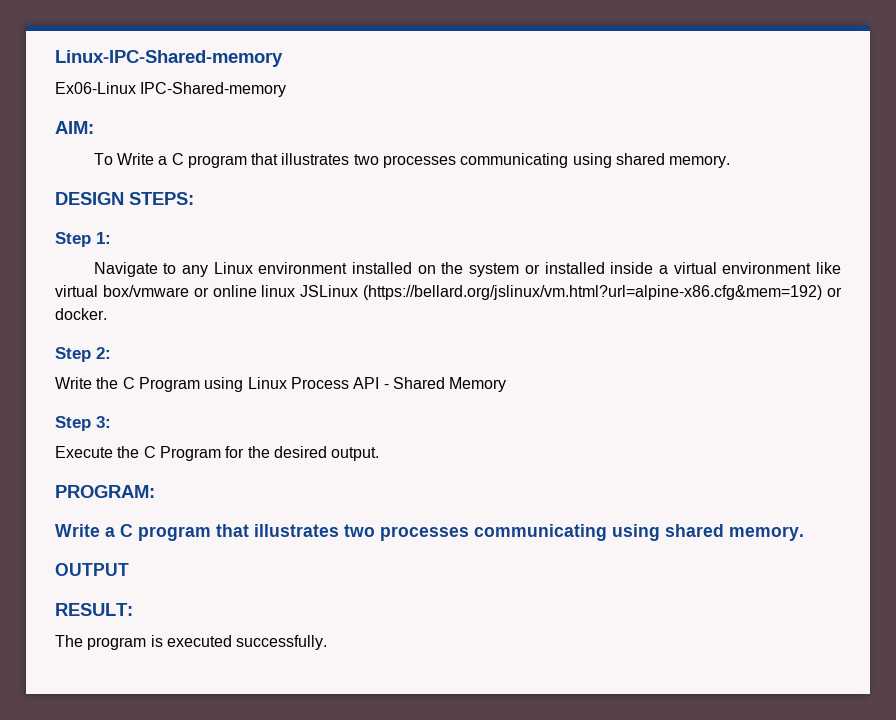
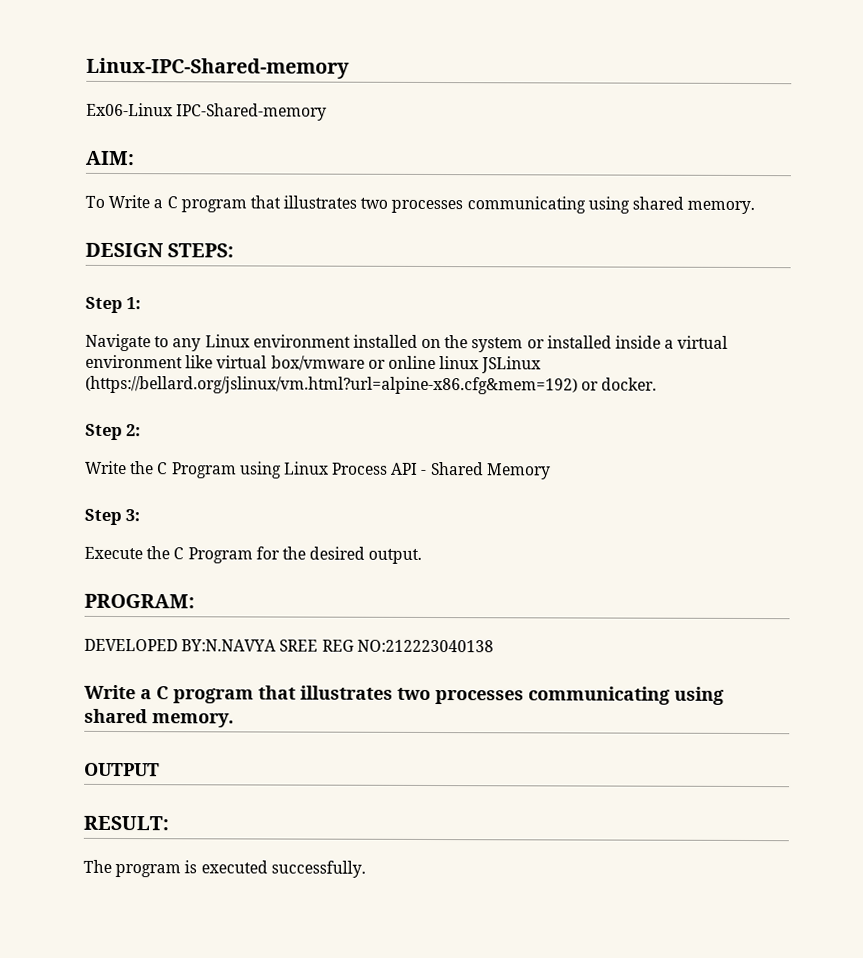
(155, 491) none -> [84,638,494,653] // DEVELOPED BY:N.NAVYA SREE REG NO:212223040138

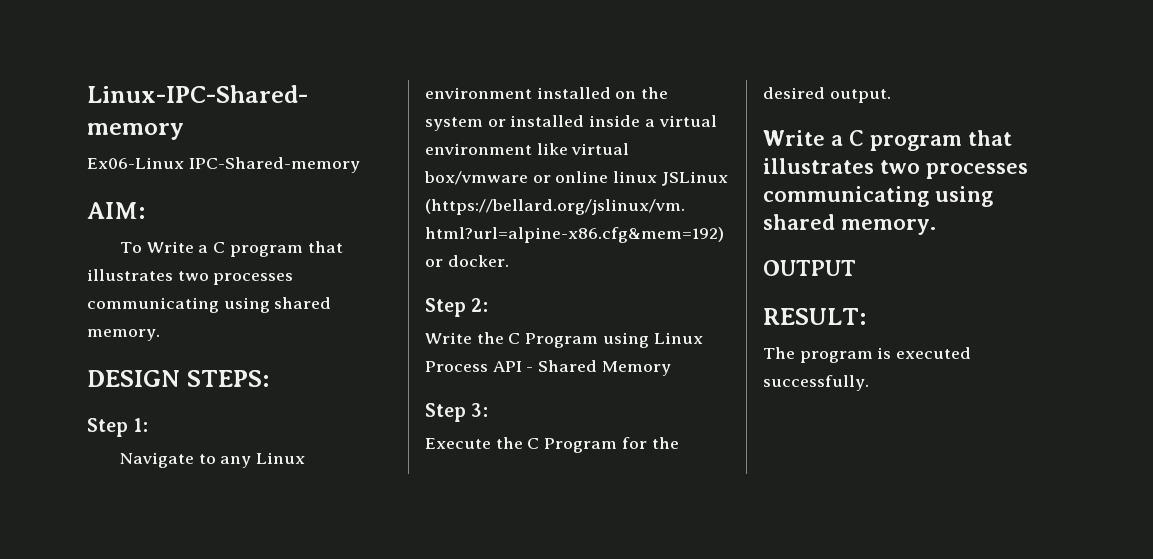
[84,593,195,609] [84,638,494,653] // PROGRAM: // DEVELOPED BY:N.NAVYA SREE REG NO:212223040138 -> (891, 96) none

